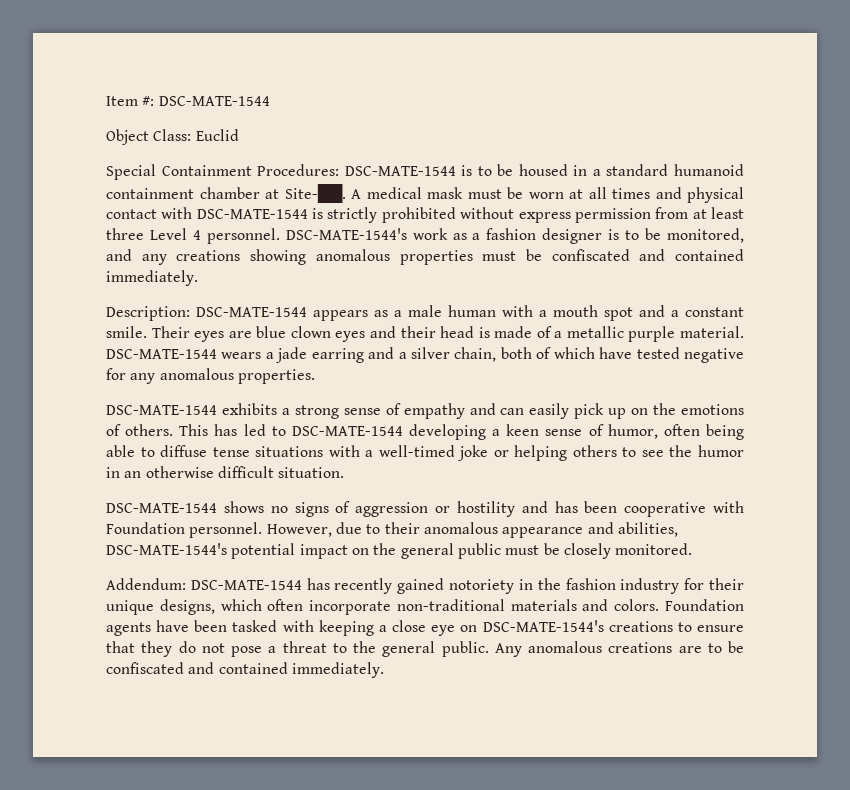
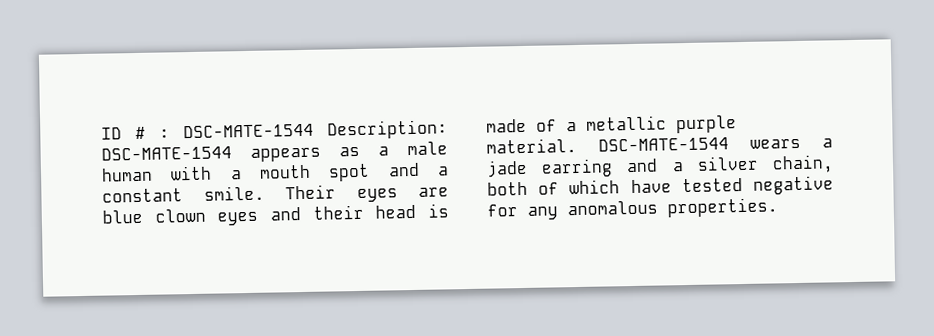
[106,96,270,106] [106,129,239,145] [106,164,745,180] [106,183,744,203] [106,207,745,223] [106,228,744,244] [106,249,745,265] [106,270,198,286] Item #: DSC-MATE-1544 // Object Class: Euclid // Special Containment Procedures: DSC-MATE-1544 is to be housed in a standard humanoid containment chamber at Site-██. A medical mask must be worn at all times and physical contact with DSC-MATE-1544 is strictly prohibited without express permission from at least three Level 4 personnel. DSC-MATE-1544's work as a fashion designer is to be monitored, and any creations showing anomalous properties must be confiscated and contained immediately. // -> [101,123,314,140] ID # : DSC-MATE-1544
[106,403,745,419] [106,424,744,440] [106,445,745,461] [106,466,345,478] [106,501,744,517] [106,522,678,538] [106,543,693,559] [106,578,745,594] [106,599,744,615] [106,620,744,636] [106,641,744,657] [106,662,384,678] // DSC-MATE-1544 exhibits a strong sense of empathy and can easily pick up on the emotions of others. This has led to DSC-MATE-1544 developing a keen sense of humor, often being able to diffuse tense situations with a well-timed joke or helping others to see the humor in an otherwise difficult situation. // DSC-MATE-1544 shows no signs of aggression or hostility and has been cooperative with Foundation personnel. However, due to their anomalous appearance and abilities, DSC-MATE-1544's potential impact on the general public must be closely monitored. // Addendum: DSC-MATE-1544 has recently gained notoriety in the fashion industry for their unique designs, which often incorporate non-traditional materials and colors. Foundation agents have been tasked with keeping a close eye on DSC-MATE-1544's creations to ensure that they do not pose a threat to the general public. Any anomalous creations are to be confiscated and contained immediately. -> (778, 207) none

